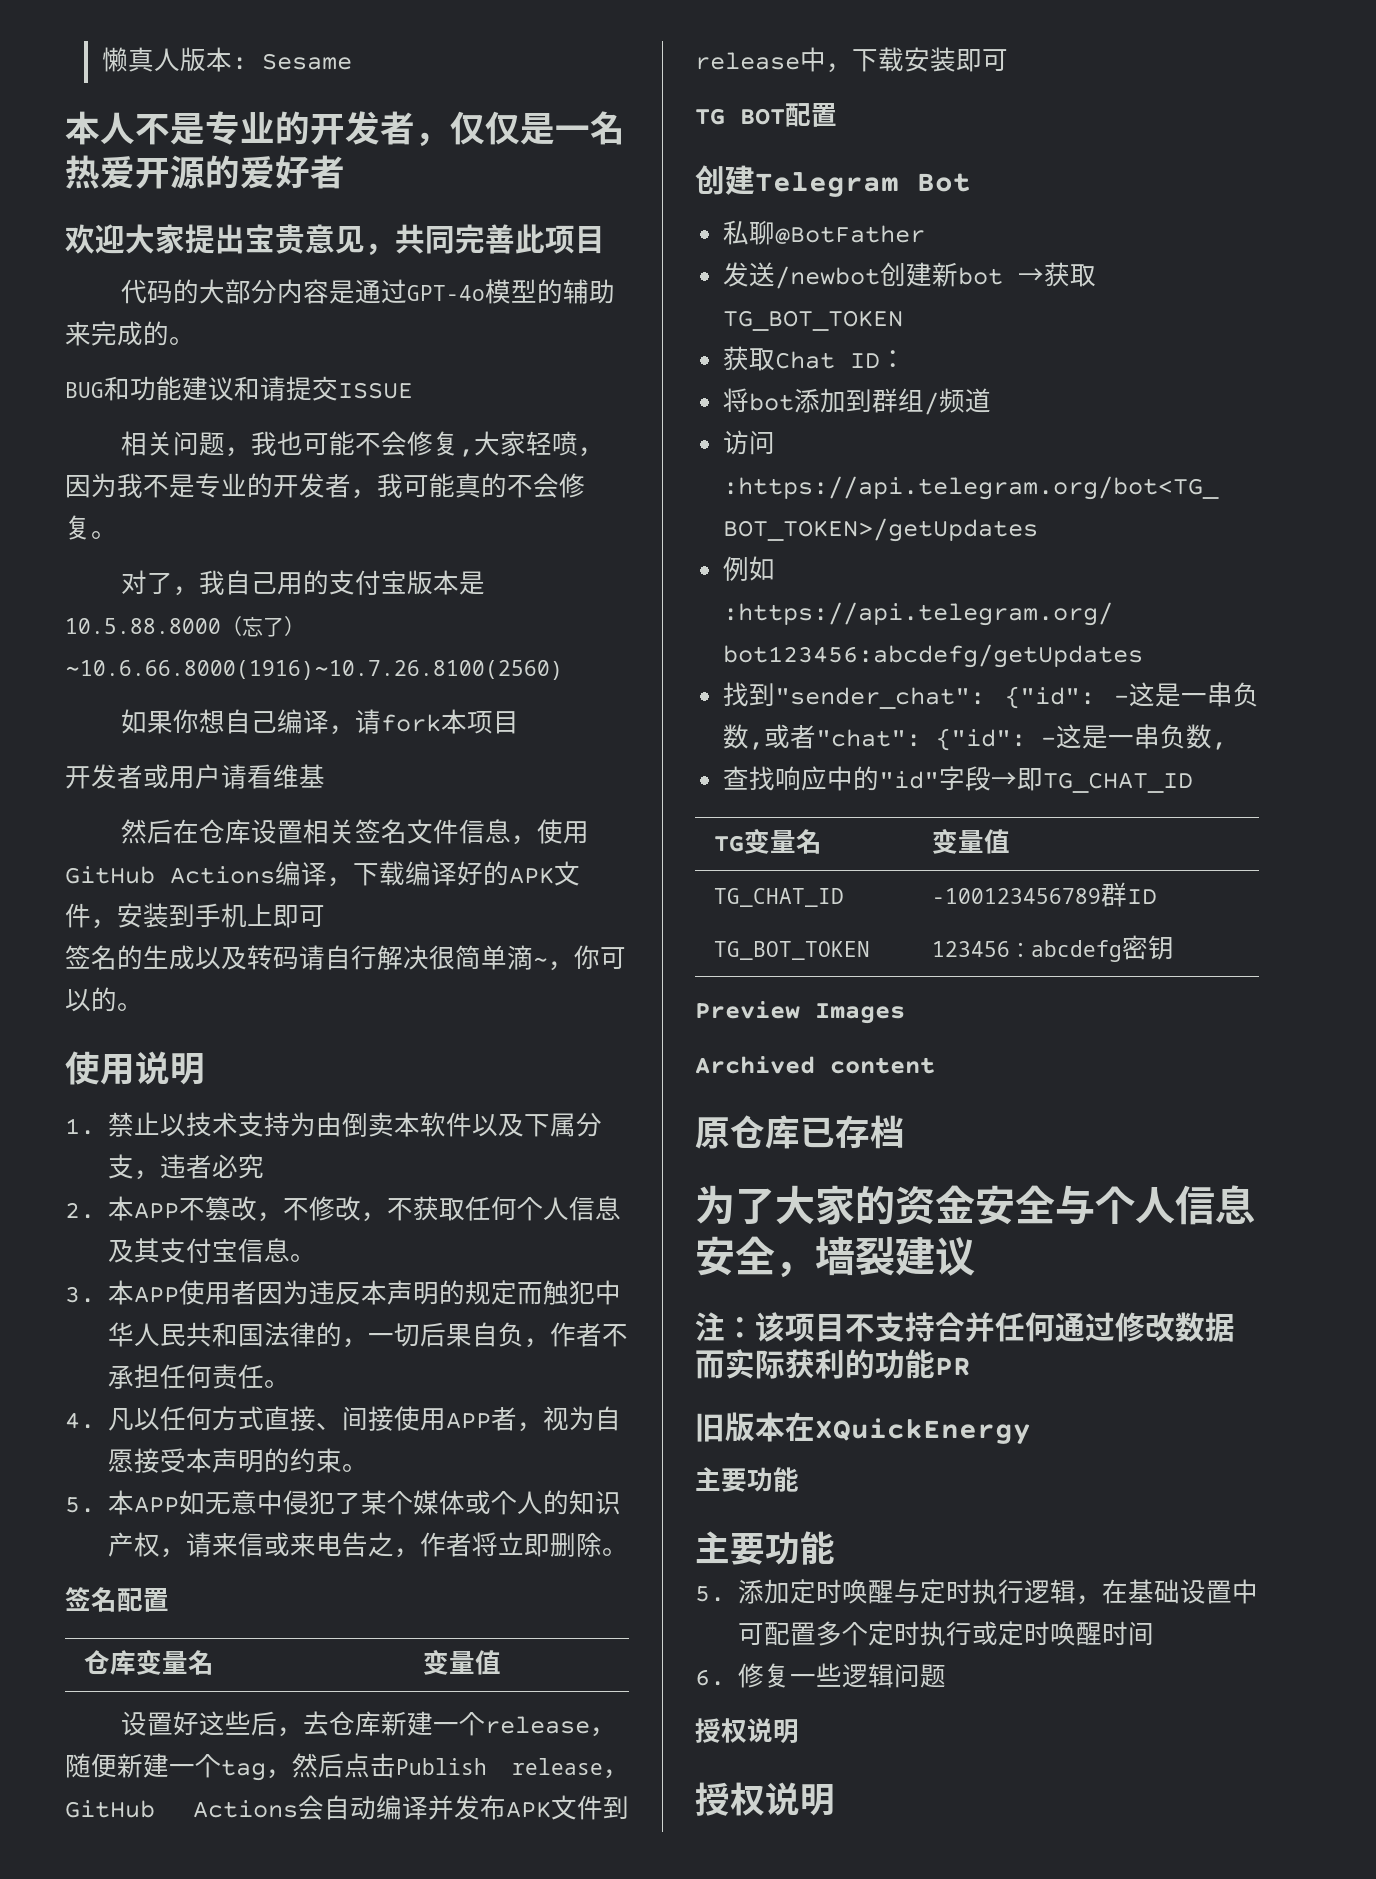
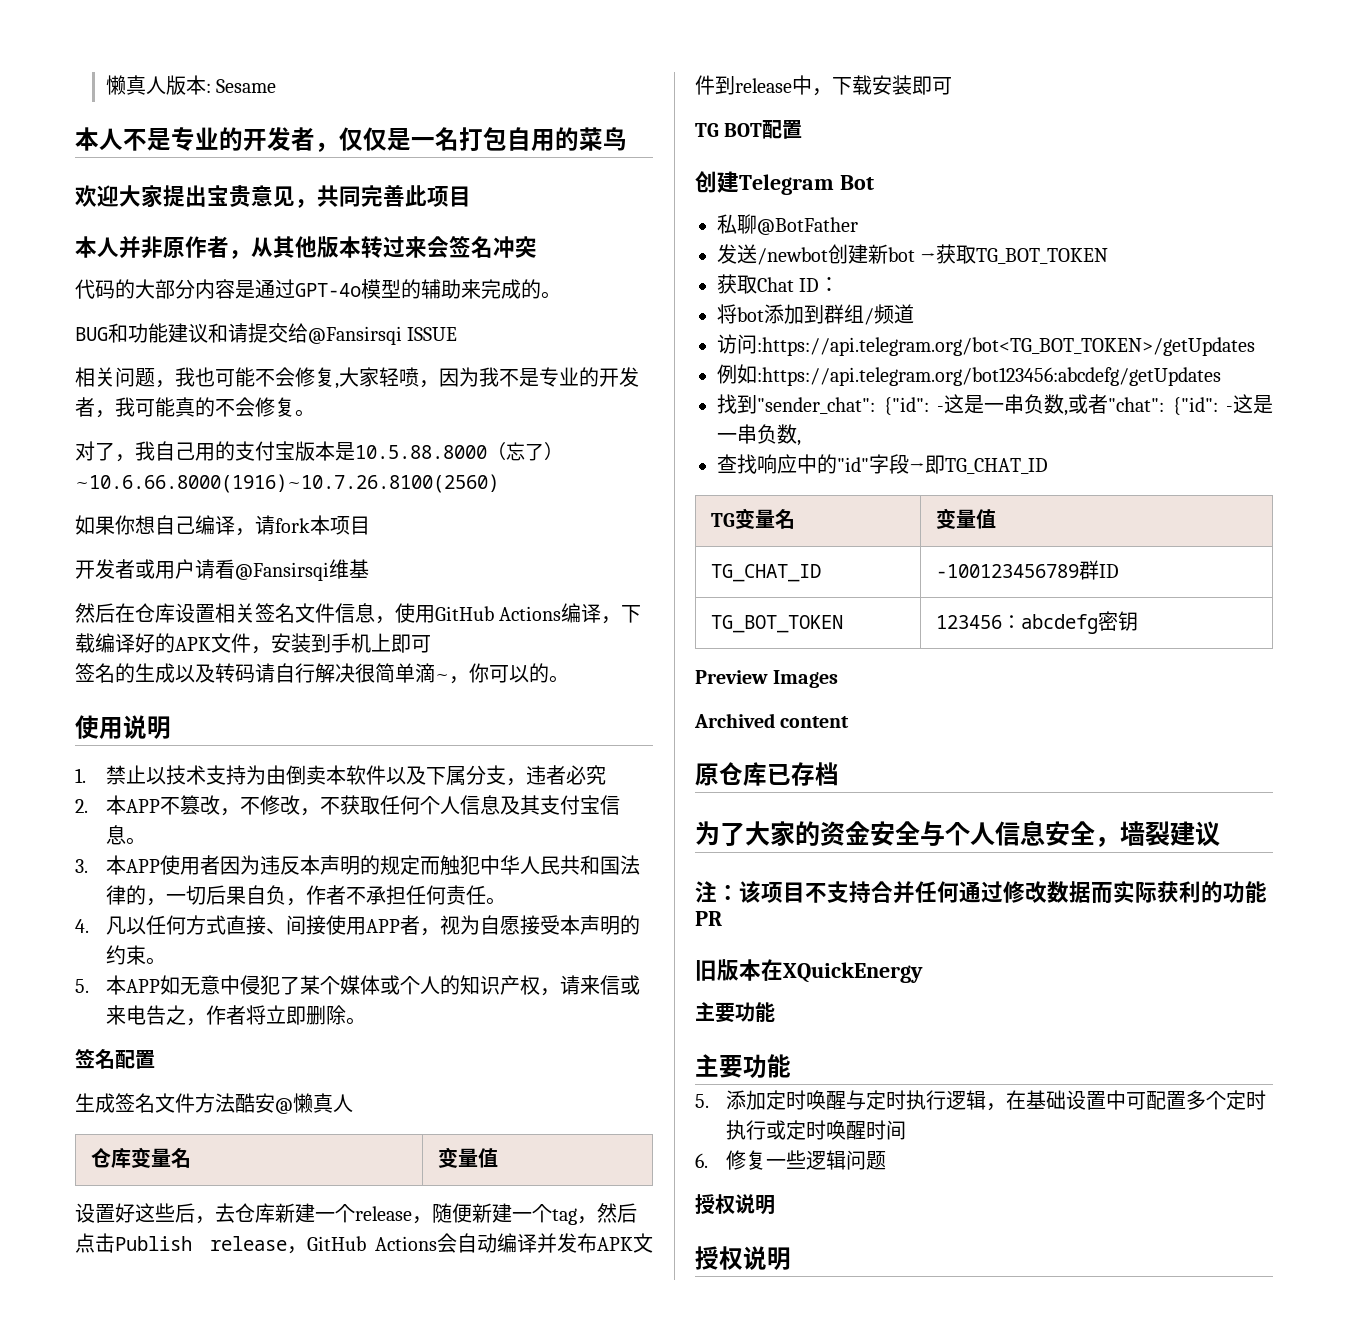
[65,155,345,189] 热爱开源的爱好者 -> [459,127,627,151] 打包自用的菜鸟
(605, 240) none -> [75,236,537,259] // 本人并非原作者，从其他版本转过来会签名冲突
(338, 388) none -> [288,323,402,345] 给@Fansirsqi
(273, 776) none -> [235,562,329,581] @Fansirsqi
(169, 1600) none -> [75,1093,353,1114] // 生成签名文件方法酷安@懒真人

